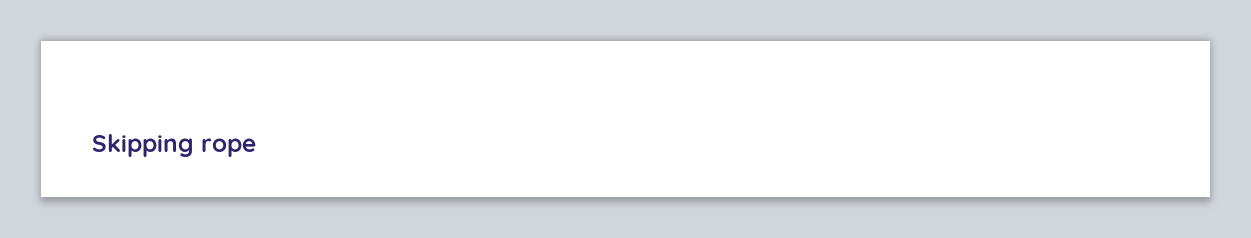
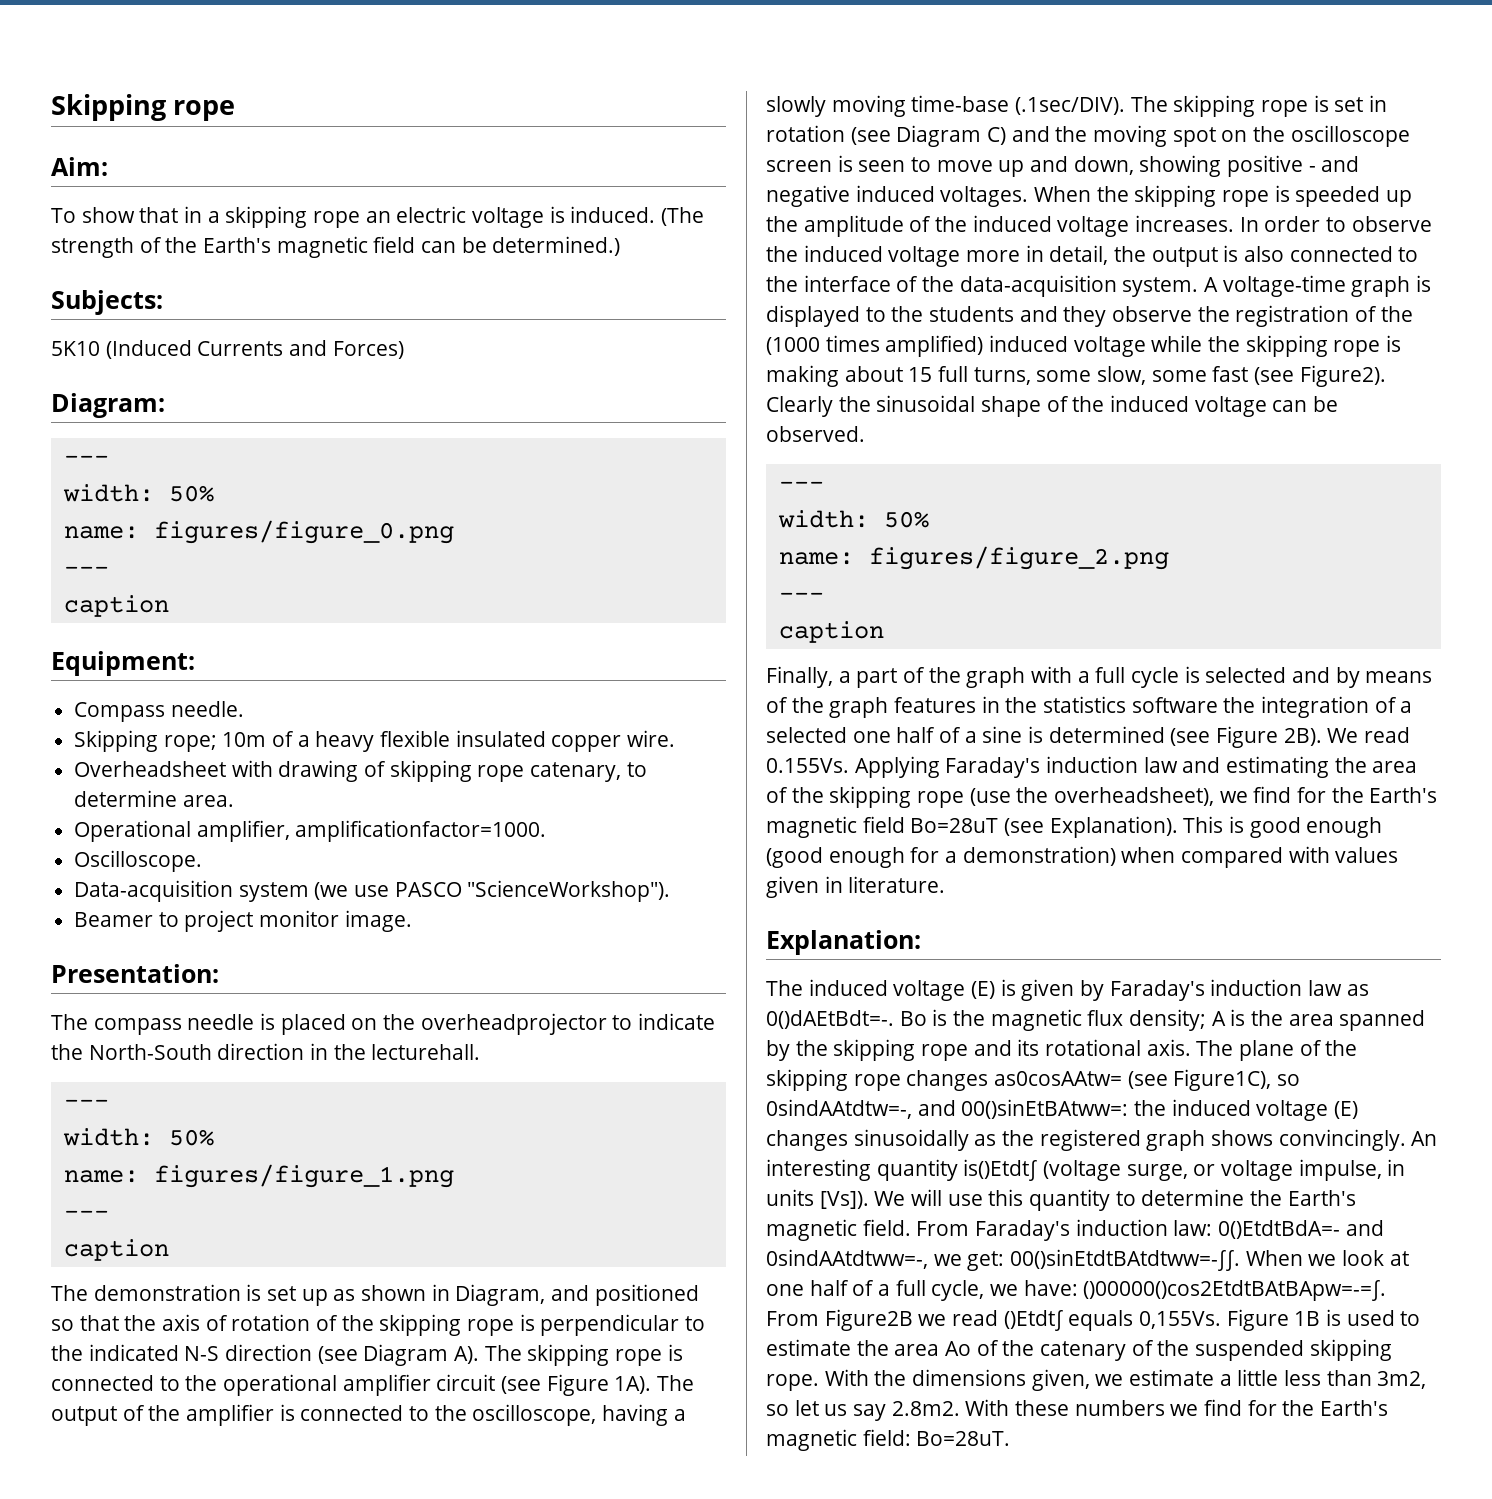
(256, 147) none -> [51,157,108,176] [51,206,705,228] [51,236,621,258] [51,290,163,315] [51,340,404,359] [51,393,165,418] [63,455,109,464] [62,484,214,502] [63,520,454,544] [63,566,109,575] [63,595,169,617] [51,651,195,676] [74,701,244,722] [74,730,676,752] [74,760,647,782] [74,790,234,807] [74,820,547,842] [74,850,203,872] [74,880,671,902] [74,910,412,932] [51,964,219,983] [51,1013,716,1035] [51,1043,481,1060] [63,1099,109,1108] [62,1128,214,1146] [63,1164,454,1188] [63,1210,109,1219] [63,1239,169,1261] [51,1284,699,1306] [51,1314,706,1336] [51,1344,683,1366] [51,1374,695,1396] [51,1404,686,1426] [766,95,1388,117] [766,125,1410,147] [766,155,1360,177] [766,185,1413,207] [766,215,1432,237] [766,245,1419,267] [766,275,1432,297] [766,305,1413,327] [766,335,1402,357] [766,365,1386,387] [766,395,1339,417] [766,426,865,442] [778,481,824,490] [777,510,929,528] [778,546,1169,570] [778,592,824,601] [778,621,884,643] [766,666,1433,688] [766,696,1413,718] [766,726,1411,748] [766,756,1418,778] [766,786,1438,808] [766,816,1383,838] [766,846,1399,868] [766,876,946,898] [766,930,921,955] [766,979,1369,1001] [766,1009,1426,1031] [766,1039,1358,1061] [766,1069,1301,1091] [766,1099,1359,1121] [766,1129,1438,1151] [766,1159,1406,1181] [766,1189,1356,1211] [766,1219,1384,1241] [766,1249,1409,1271] [766,1280,1387,1301] [766,1309,1421,1331] [766,1339,1392,1361] [766,1369,1427,1391] [766,1399,1389,1421] [766,1429,1011,1451] // Aim: // To show that in a skipping rope an electric voltage is induced. (The strength of the Earth's magnetic field can be determined.) // Subjects: // 5K10 (Induced Currents and Forces) // Diagram: // --- // width: 50% // name: figures/figure_0.png // --- // caption // Equipment: // Compass needle. // Skipping rope; 10m of a heavy flexible insulated copper wire. // Overheadsheet with drawing of skipping rope catenary, to determine area. // Operational amplifier, amplificationfactor=1000. // Oscilloscope. // Data-acquisition system (we use PASCO "ScienceWorkshop"). // Beamer to project monitor image. // Presentation: // The compass needle is placed on the overheadprojector to indicate the North-South direction in the lecturehall. // --- // width: 50% // name: figures/figure_1.png // --- // caption // The demonstration is set up as shown in Diagram, and positioned so that the axis of rotation of the skipping rope is perpendicular to the indicated N-S direction (see Diagram A). The skipping rope is connected to the operational amplifier circuit (see Figure 1A). The output of the amplifier is connected to the oscilloscope, having a slowly moving time-base (.1sec/DIV). The skipping rope is set in rotation (see Diagram C) and the moving spot on the oscilloscope screen is seen to move up and down, showing positive - and negative induced voltages. When the skipping rope is speeded up the amplitude of the induced voltage increases. In order to observe the induced voltage more in detail, the output is also connected to the interface of the data-acquisition system. A voltage-time graph is displayed to the students and they observe the registration of the (1000 times amplified) induced voltage while the skipping rope is making about 15 full turns, some slow, some fast (see Figure2). Clearly the sinusoidal shape of the induced voltage can be observed. // --- // width: 50% // name: figures/figure_2.png // --- // caption // Finally, a part of the graph with a full cycle is selected and by means of the graph features in the statistics software the integration of a selected one half of a sine is determined (see Figure 2B). We read 0.155Vs. Applying Faraday's induction law and estimating the area of the skipping rope (use the overheadsheet), we find for the Earth's magnetic field Bo=28uT (see Explanation). This is good enough (good enough for a demonstration) when compared with values given in literature. // Explanation: // The induced voltage (E) is given by Faraday's induction law as 0()dAEtBdt=-. Bo is the magnetic flux density; A is the area spanned by the skipping rope and its rotational axis. The plane of the skipping rope changes as0cosAAtw= (see Figure1C), so 0sindAAtdtw=-, and 00()sinEtBAtww=: the induced voltage (E) changes sinusoidally as the registered graph shows convincingly. An interesting quantity is()Etdt∫ (voltage surge, or voltage impulse, in units [Vs]). We will use this quantity to determine the Earth's magnetic field. From Faraday's induction law: 0()EtdtBdA=- and 0sindAAtdtww=-, we get: 00()sinEtdtBAtdtww=-∫∫. When we look at one half of a full cycle, we have: ()00000()cos2EtdtBAtBApw=-=∫. From Figure2B we read ()Etdt∫ equals 0,155Vs. Figure 1B is used to estimate the area Ao of the catenary of the suspended skipping rope. With the dimensions given, we estimate a little less than 3m2, so let us say 2.8m2. With these numbers we find for the Earth's magnetic field: Bo=28uT.

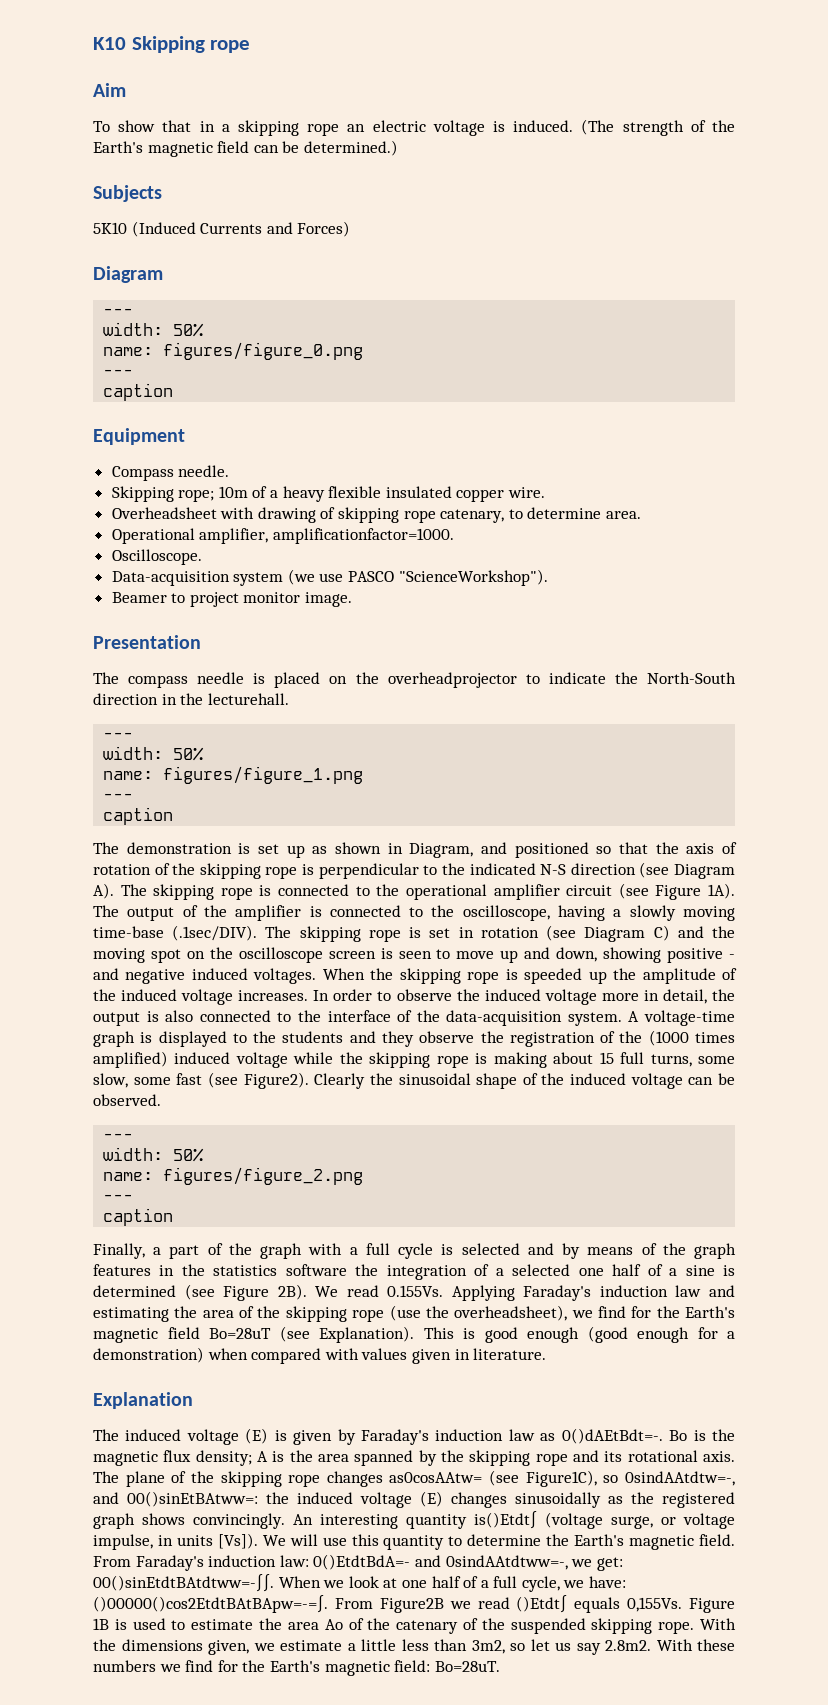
(51, 107) none -> [93,37,126,50] K10
[51,157,108,176] Aim: -> [93,83,126,97] Aim
[51,290,163,315] Subjects: -> [93,185,162,202] Subjects
[51,393,165,418] Diagram: -> [93,266,163,283] Diagram
[51,651,195,676] Equipment: -> [93,428,185,445] Equipment
[51,964,219,983] Presentation: -> [93,635,201,649] Presentation
[766,930,921,955] Explanation: -> [93,1392,193,1409] Explanation

